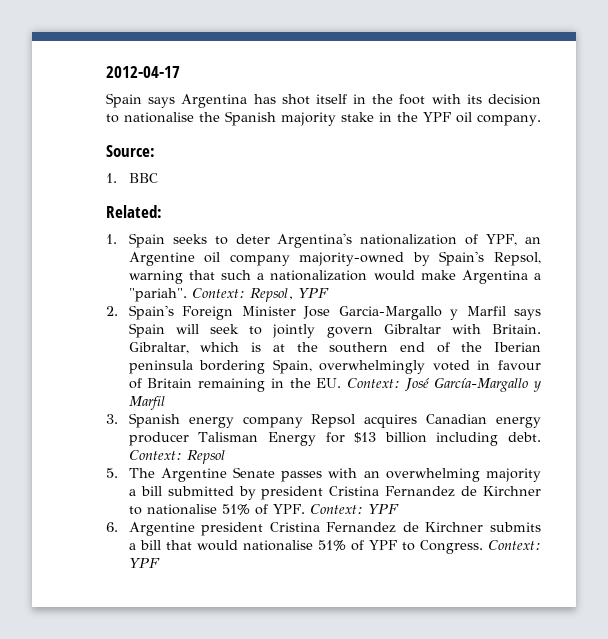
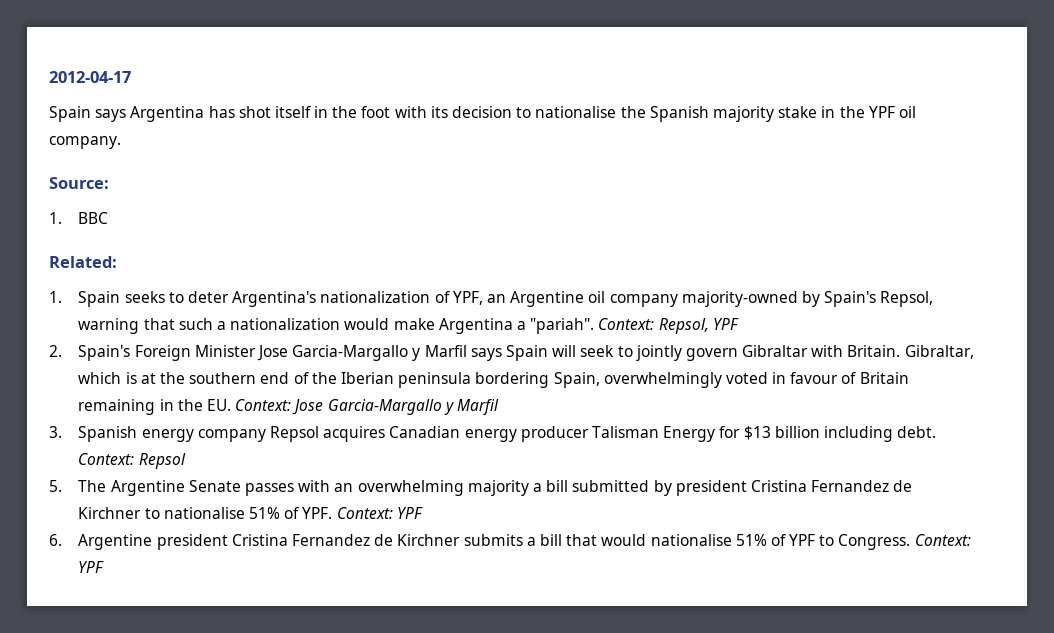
[404,378,529,392] José García-Margallo -> [292,399,442,415] Jose Garcia-Margallo

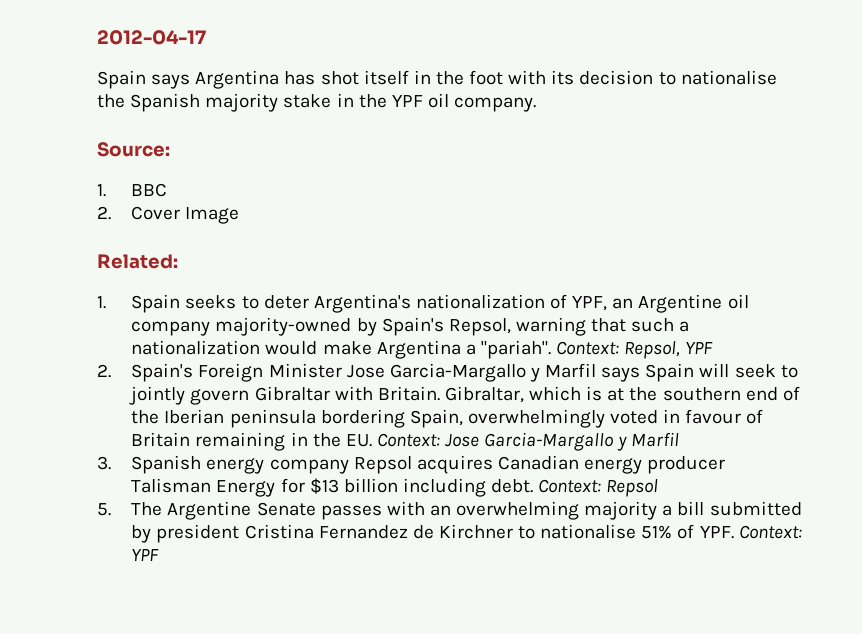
(109, 218) none -> [97,206,240,224] // 2. Cover Image
[49,534,971,550] [78,561,105,573] // 6. Argentine president Cristina Fernandez de Kirchner submits a bill that would nationalise 51% of YPF to Congress. Context: YPF -> (160, 555) none

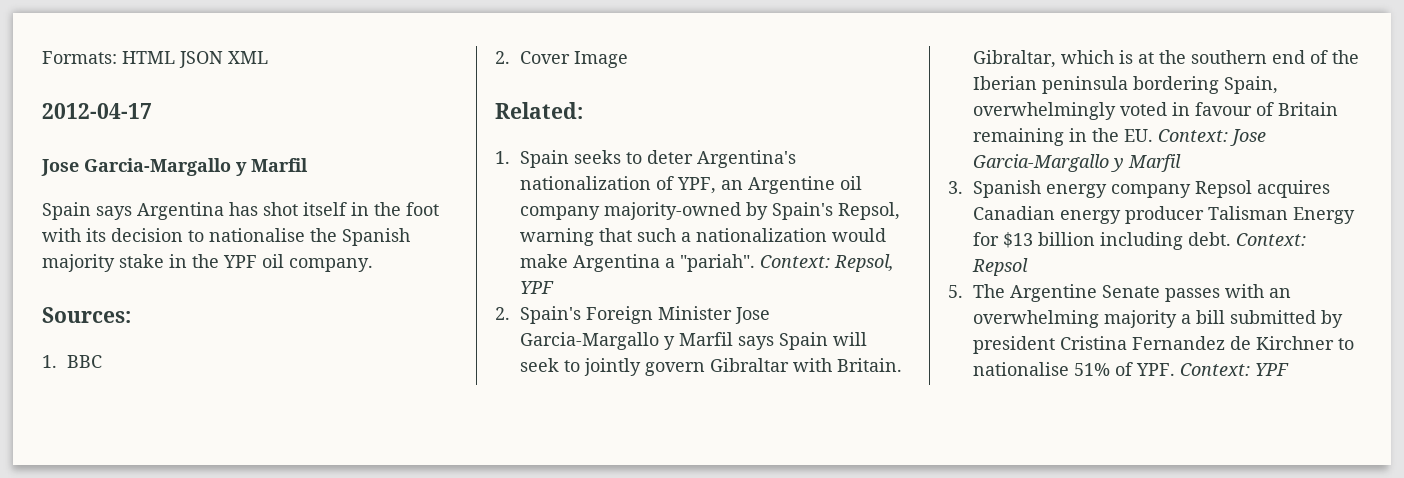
[97,30,206,45] 2012-04-17 -> [42,51,268,68] [42,103,152,119] [41,158,308,176] Formats: HTML JSON XML // 2012-04-17 // Jose Garcia-Margallo y Marfil
[97,142,170,157] Source: -> [42,307,131,323] Sources:

